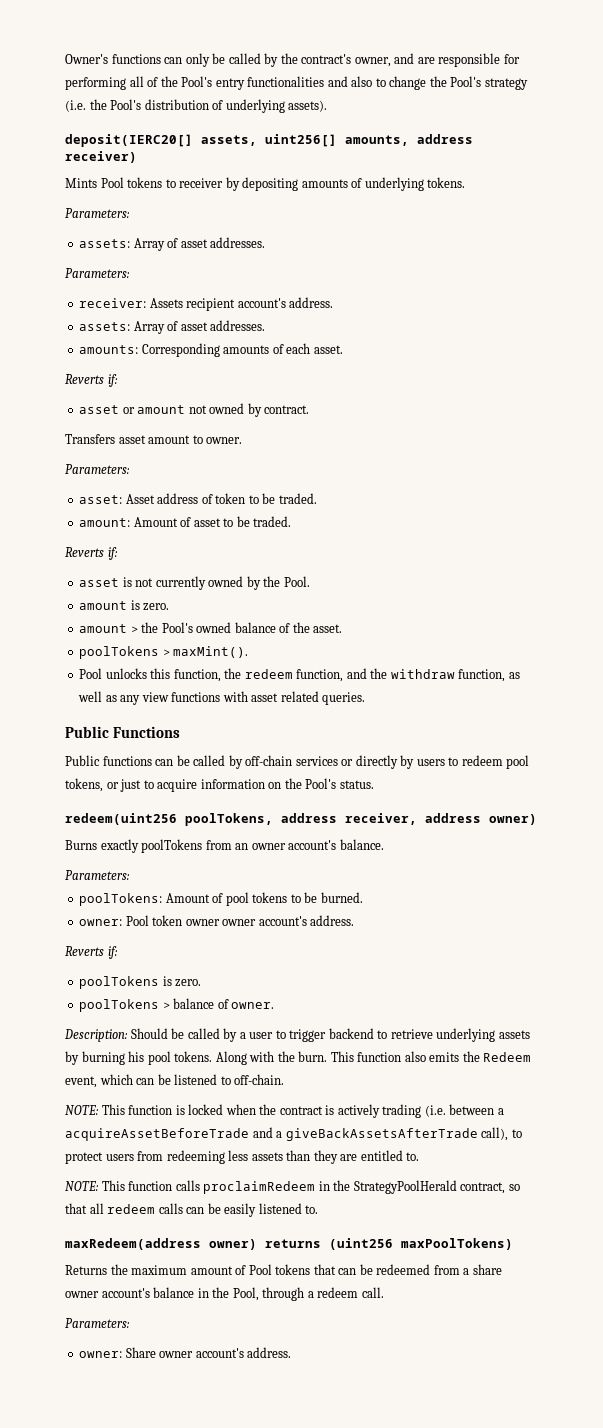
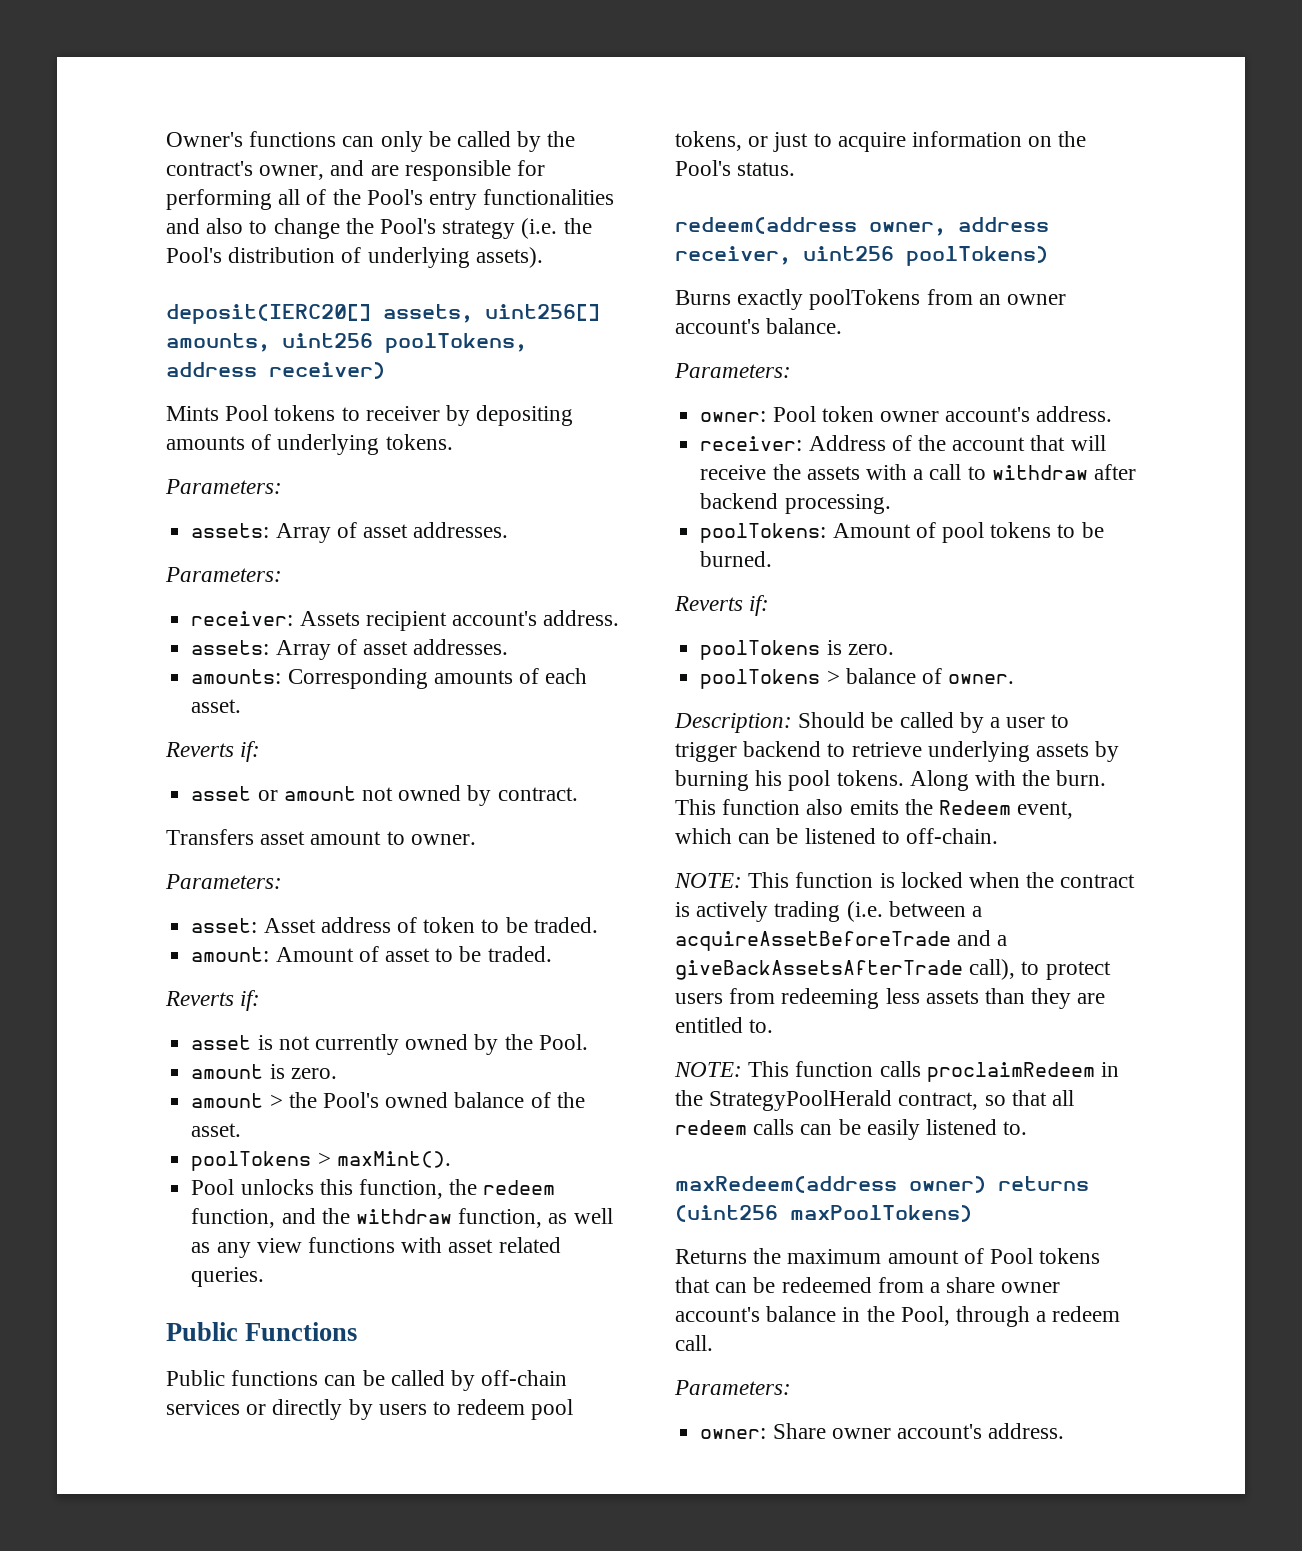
(409, 140) none -> [282,333,527,353] uint256 poolTokens,
[65,813,537,826] redeem(uint256 poolTokens, address receiver, address owner) -> [675,217,1049,236] [675,246,1048,266] redeem(address owner, address receiver, uint256 poolTokens)
(130, 875) none -> [700,406,1113,422] [700,435,1106,451] [700,464,1136,480] [700,493,891,514] // owner: Pool token owner account's address. // receiver: Address of the account that will receive the assets with a call to withdraw after backend processing.
[79,915,355,926] // owner: Pool token owner owner account's address. -> (773, 559) none

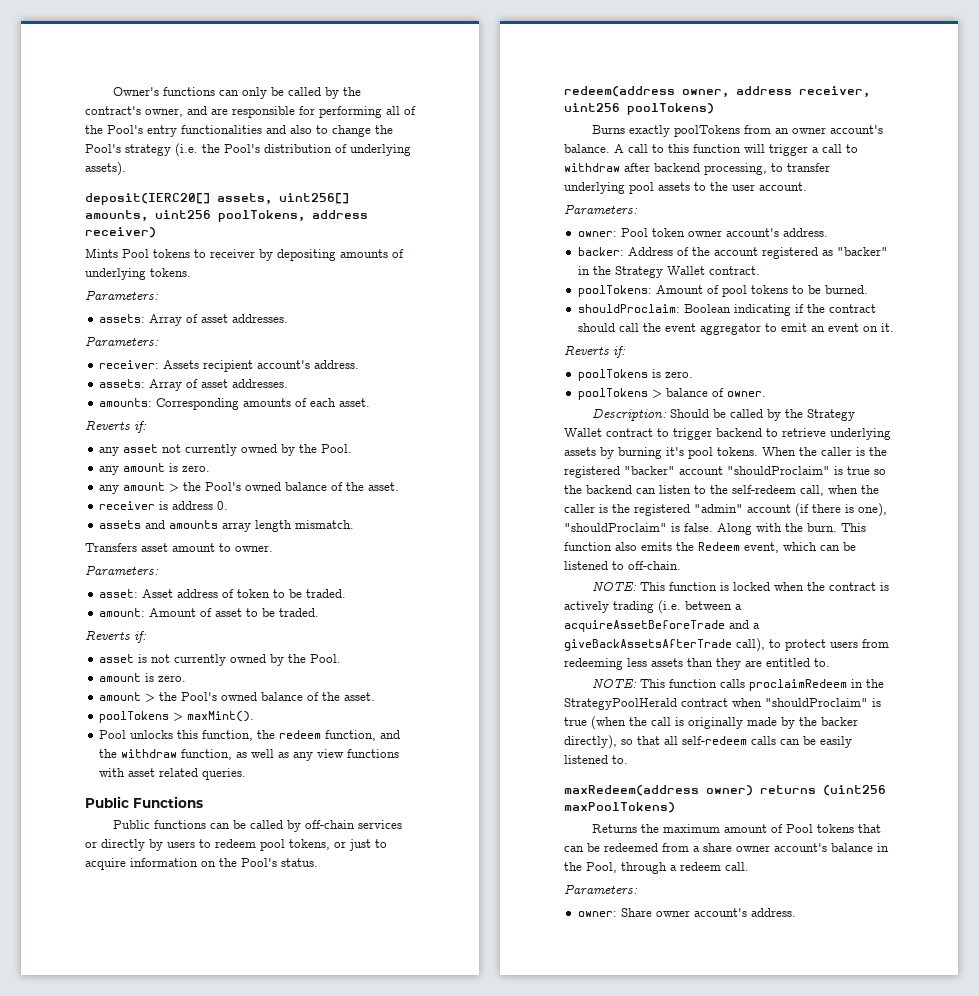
[191,785,578,806] asset or amount not owned by contract. -> [98,444,352,456] [98,463,210,475] [98,482,399,494] [98,501,228,510] [98,520,354,532] any asset not currently owned by the Pool. // any amount is zero. // any amount > the Pool's owned balance of the asset. // receiver is address 0. // assets and amounts array length mismatch.
(843, 326) none -> [614,144,858,156] [564,163,830,175] [564,182,807,194] A call to this function will trigger a call to withdraw after backend processing, to transfer underlying pool assets to the user account.
[700,436,803,451] receiver: -> [577,247,624,256] backer:
[1030,435,1106,451] [700,464,1136,480] [700,493,891,514] that will receive the assets with a call to withdraw after backend processing. -> [761,247,888,259] [577,266,760,278] registered as "backer" in the Strategy Wallet contract.
(773, 559) none -> [577,304,876,316] [577,323,894,335] // shouldProclaim: Boolean indicating if the contract should call the event aggregator to emit an event on it.
[990,717,1046,728] a user -> [784,409,855,421] [564,428,653,437] the Strategy Wallet contract
[755,770,783,786] his -> [666,447,684,456] it's
(904, 778) none -> [762,447,887,456] [564,466,886,478] [564,485,879,496] [564,503,887,517] [564,523,713,532] When the caller is the registered "backer" account "shouldProclaim" is true so the backend can listen to the self-redeem call, when the caller is the registered "admin" account (if there is one), "shouldProclaim" is false.
[898,1092,979,1110] contract, -> [681,698,881,707] [564,716,858,730] [564,735,617,749] contract when "shouldProclaim" is true (when the call is originally made by the backer directly),
[675,1120,747,1135] redeem -> [682,736,747,745] self-redeem

